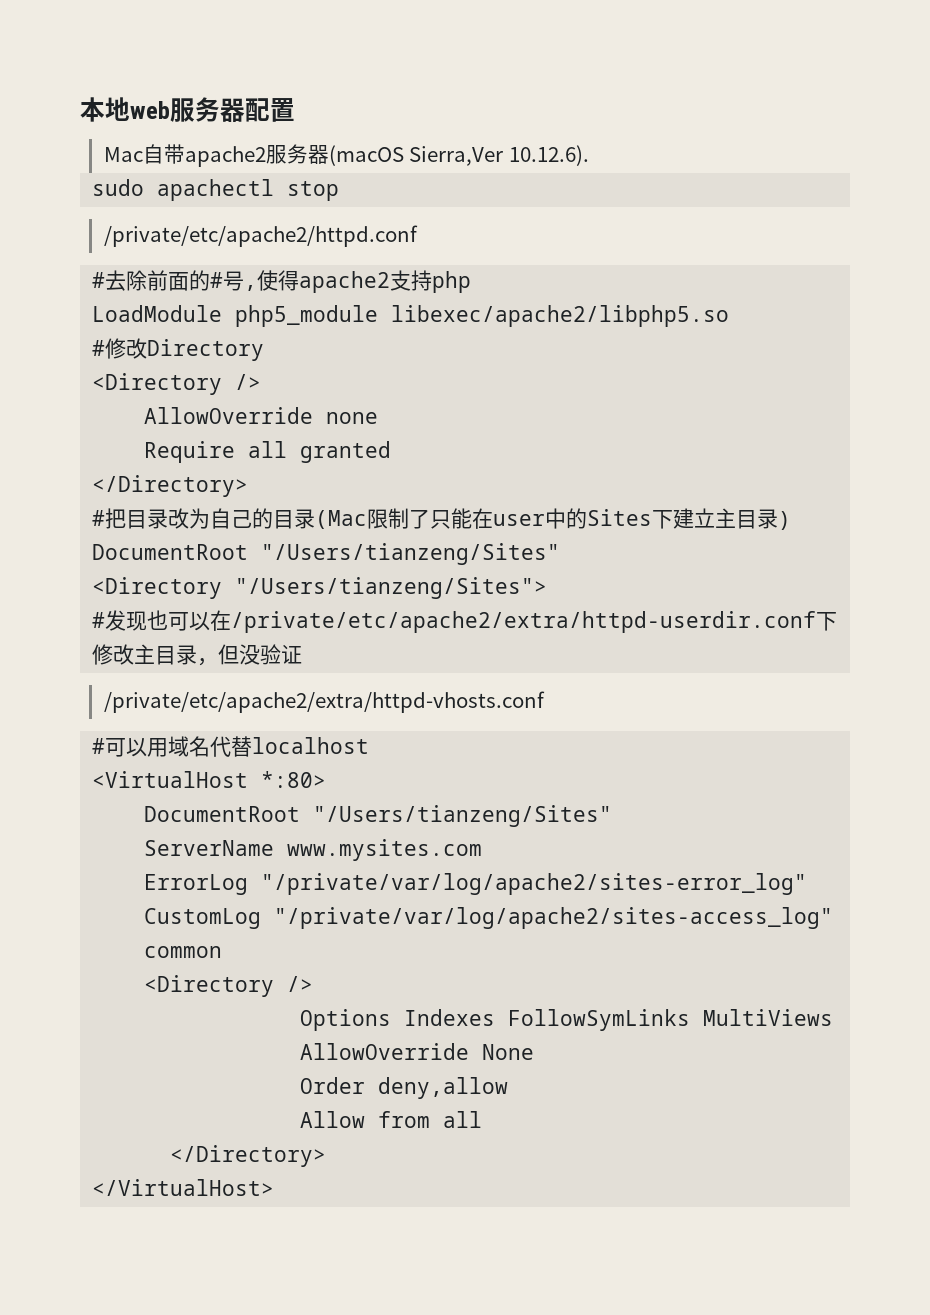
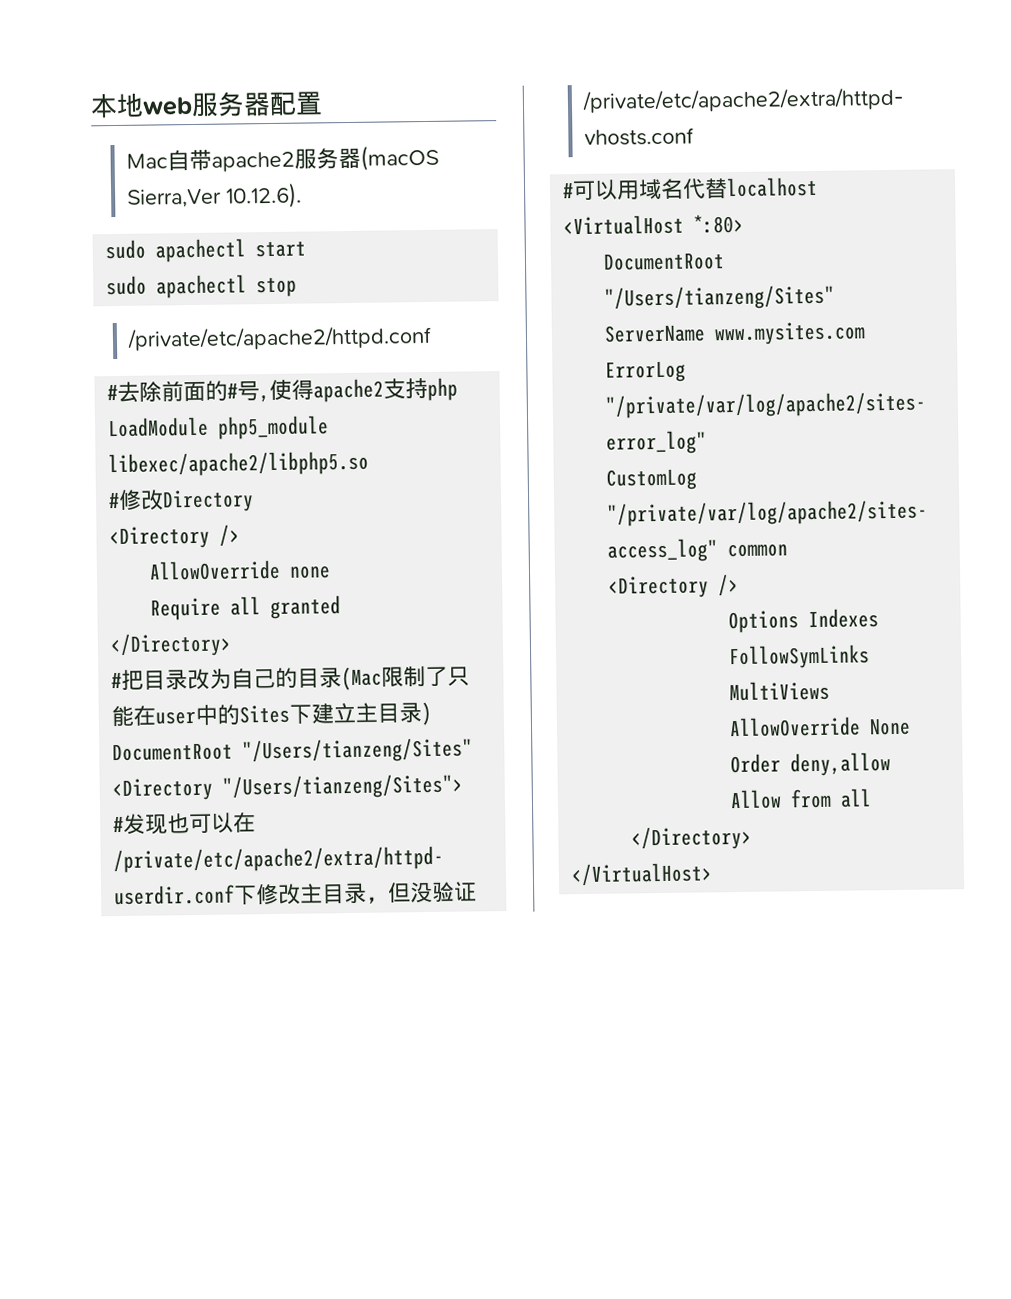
(589, 155) none -> [105,238,307,263] // sudo apachectl start

